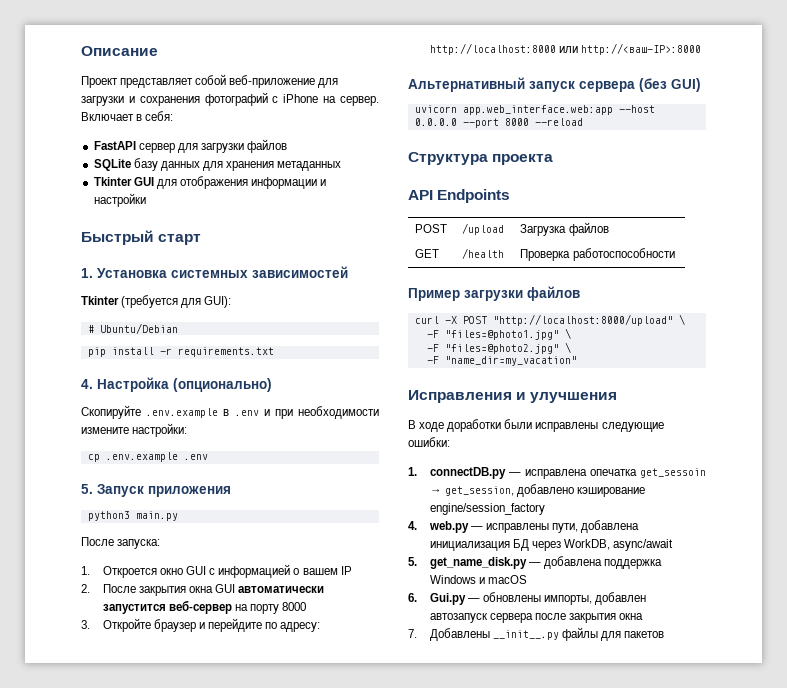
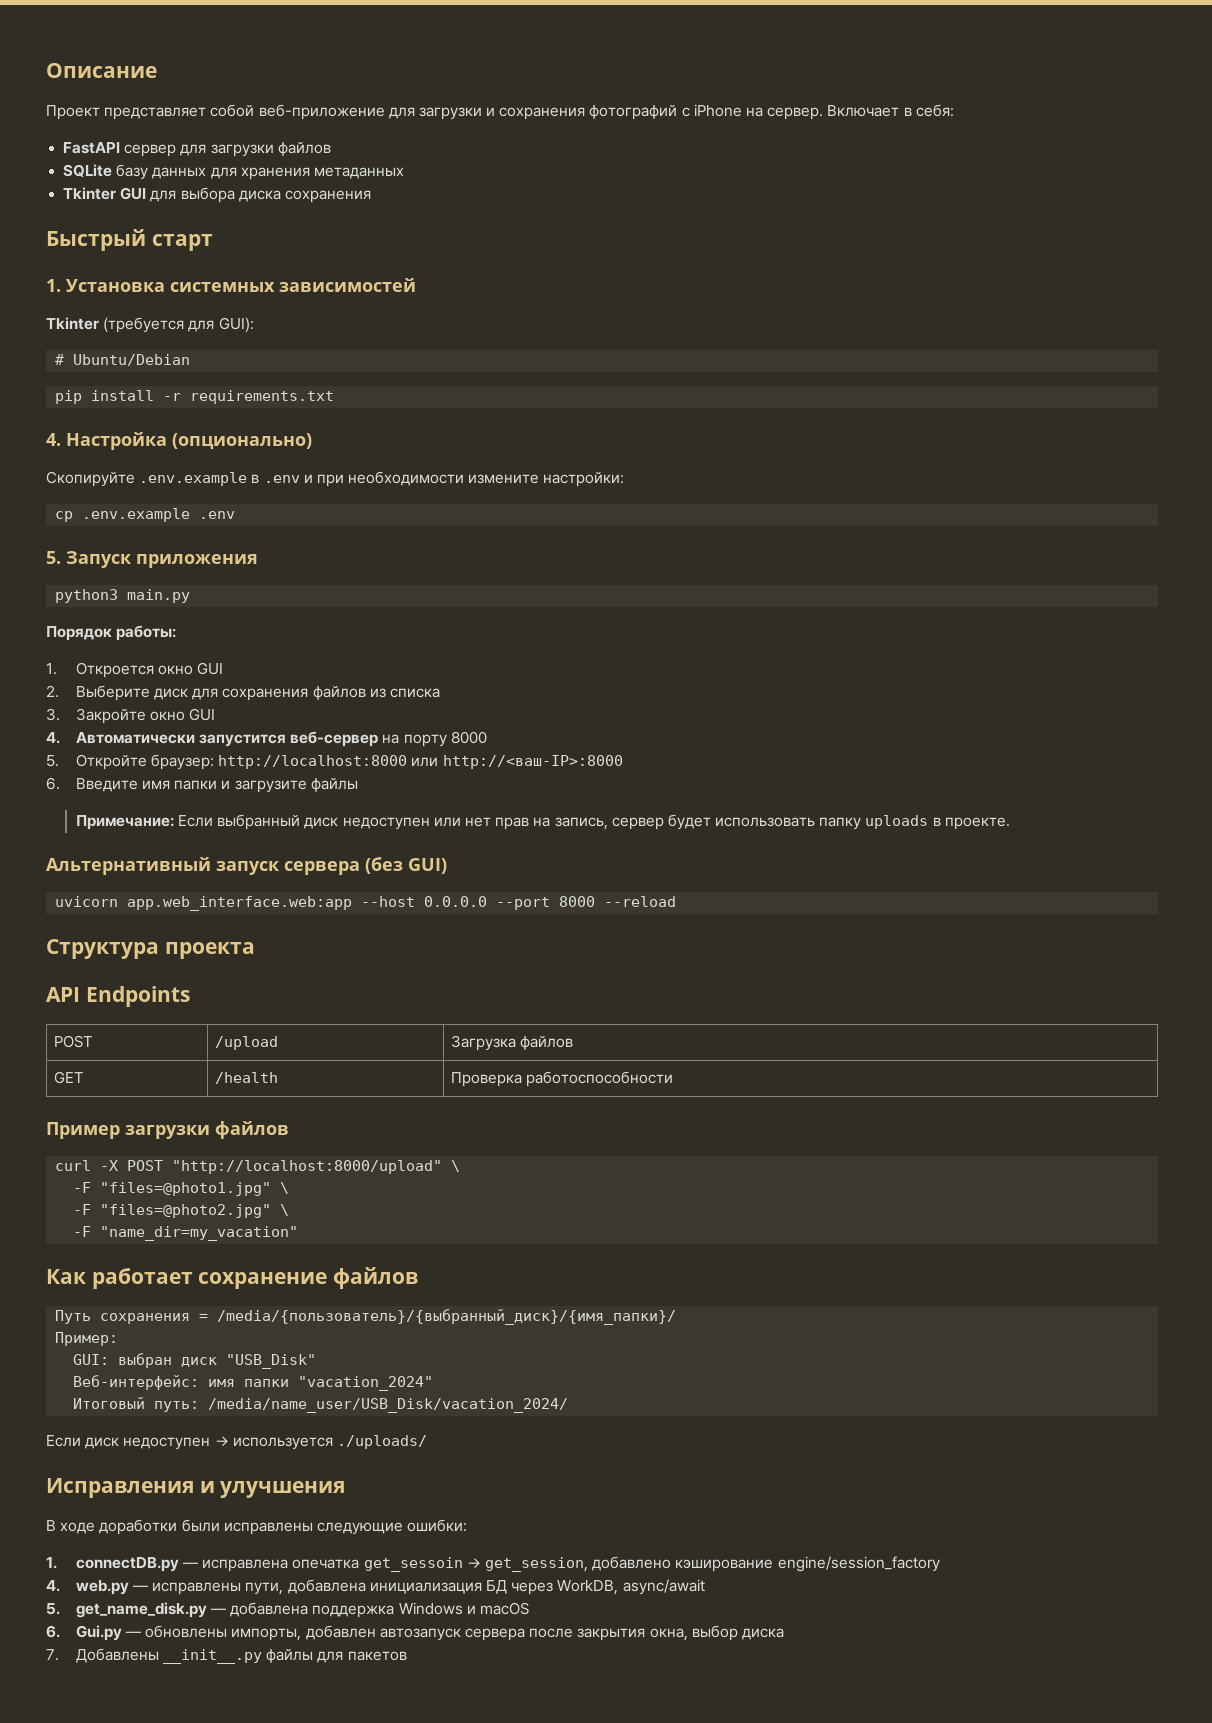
[179,176,327,189] [93,193,146,207] отображения информации и настройки -> [180,187,371,203] выбора диска сохранения
[81,537,161,549] После запуска: -> [46,625,177,641] Порядок работы:
[209,564,352,578] [81,584,325,596] с информацией о вашем IP // 2. После закрытия окна GUI автоматически -> [46,685,440,701] [46,708,216,724] [46,732,195,744] // 2. Выберите диск для сохранения файлов из списка // 3. Закройте окно GUI // 4. Автоматически
[81,618,321,632] [429,43,702,55] 3. Откройте браузер и перейдите по адресу: http://localhost:8000 или http://<ваш-IP>:8000 -> [46,754,623,770] [46,777,358,793] [75,814,1010,830] 5. Откройте браузер: http://localhost:8000 или http://<ваш-IP>:8000 // 6. Введите имя папки и загрузите файлы // Примечание: Если выбранный диск недоступен или нет прав на запись, сервер будет использовать папку uploads в проекте.
(577, 361) none -> [46,1267,419,1289] [55,1309,677,1325] [55,1332,119,1346] [73,1353,317,1369] [73,1375,434,1391] [73,1397,569,1413] [46,1435,427,1450] // Как работает сохранение файлов // Путь сохранения = /media/{пользователь}/{выбранный_диск}/{имя_папки}/ // Пример: // GUI: выбран диск "USB_Disk" // Веб-интерфейс: имя папки "vacation_2024" // Итоговый путь: /media/name_user/USB_Disk/vacation_2024/ // Если диск недоступен → используется ./uploads/
[619,613,644,620] окна -> [649,1625,784,1641] окна, выбор диска

